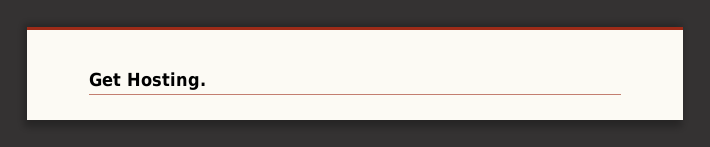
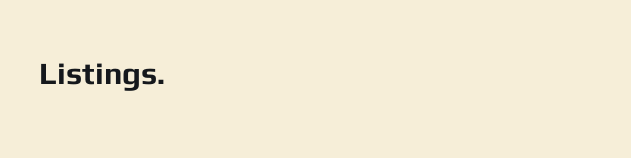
[89,72,206,90] Get Hosting. -> [39,63,165,91] Listings.

